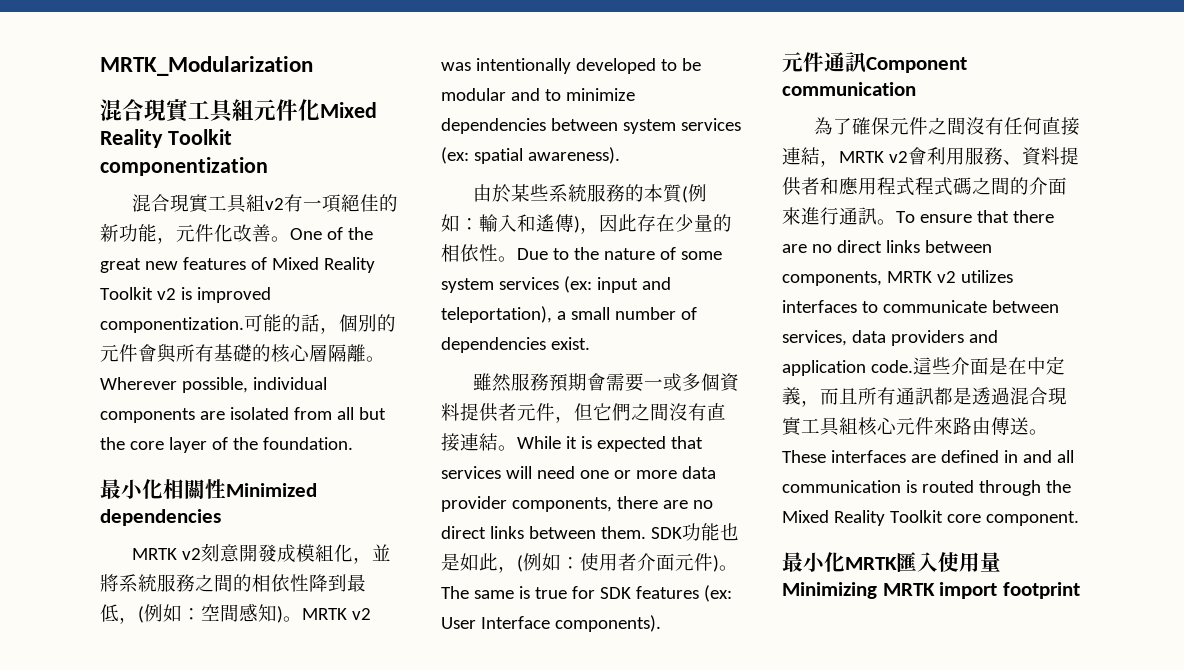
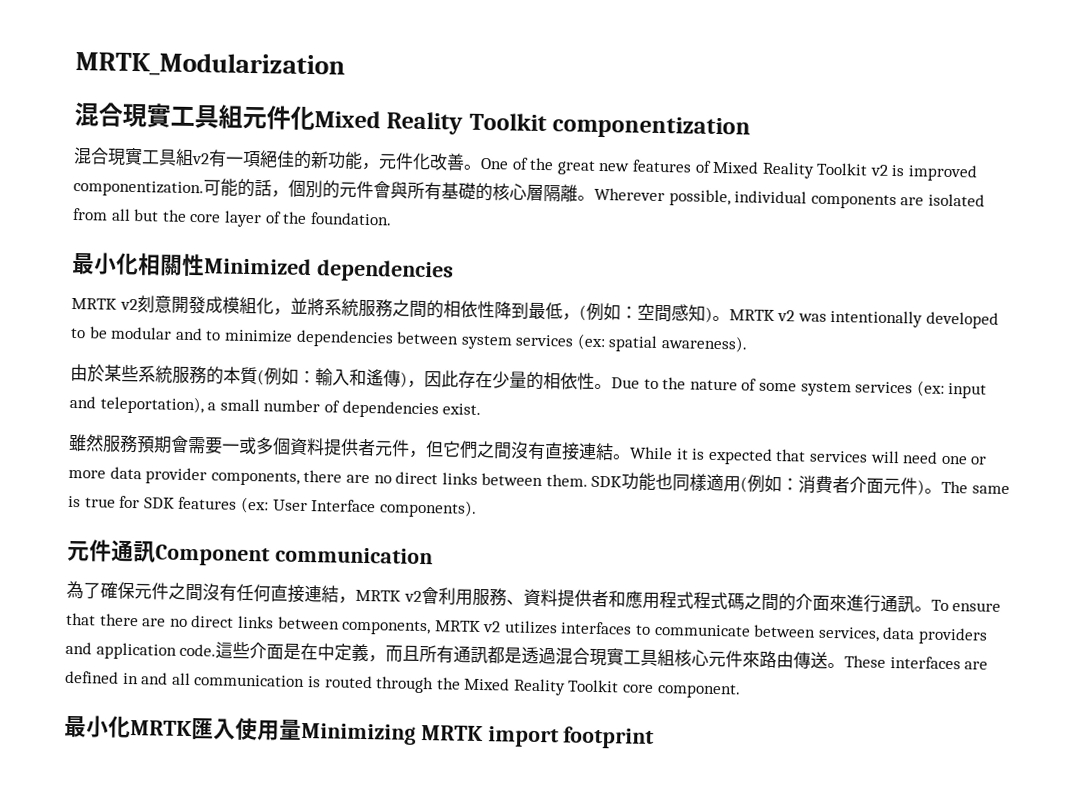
[441,553,618,573] 是如此，(例如：使用 -> [672,473,834,494] 同樣適用(例如：消費

